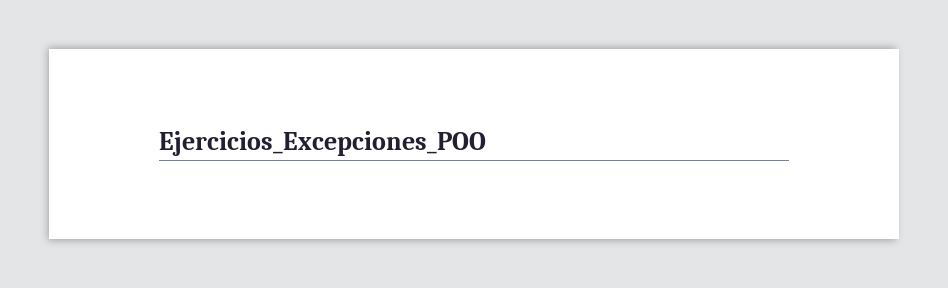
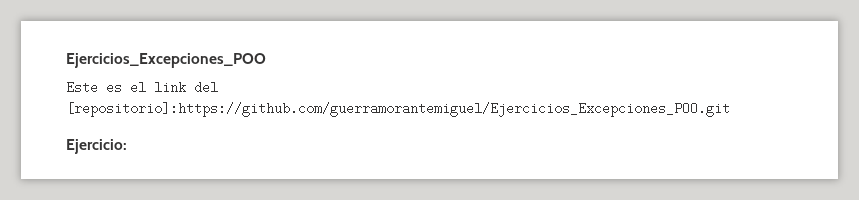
(486, 143) none -> [66,81,218,94] [66,102,730,117] [66,139,127,154] // Este es el link del [repositorio]:https://github.com/guerramorantemiguel/Ejercicios_Excepciones_POO.git // Ejercicio:

